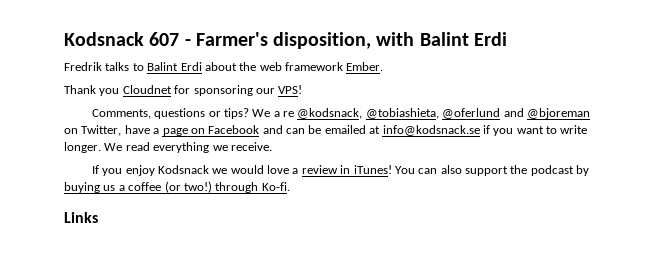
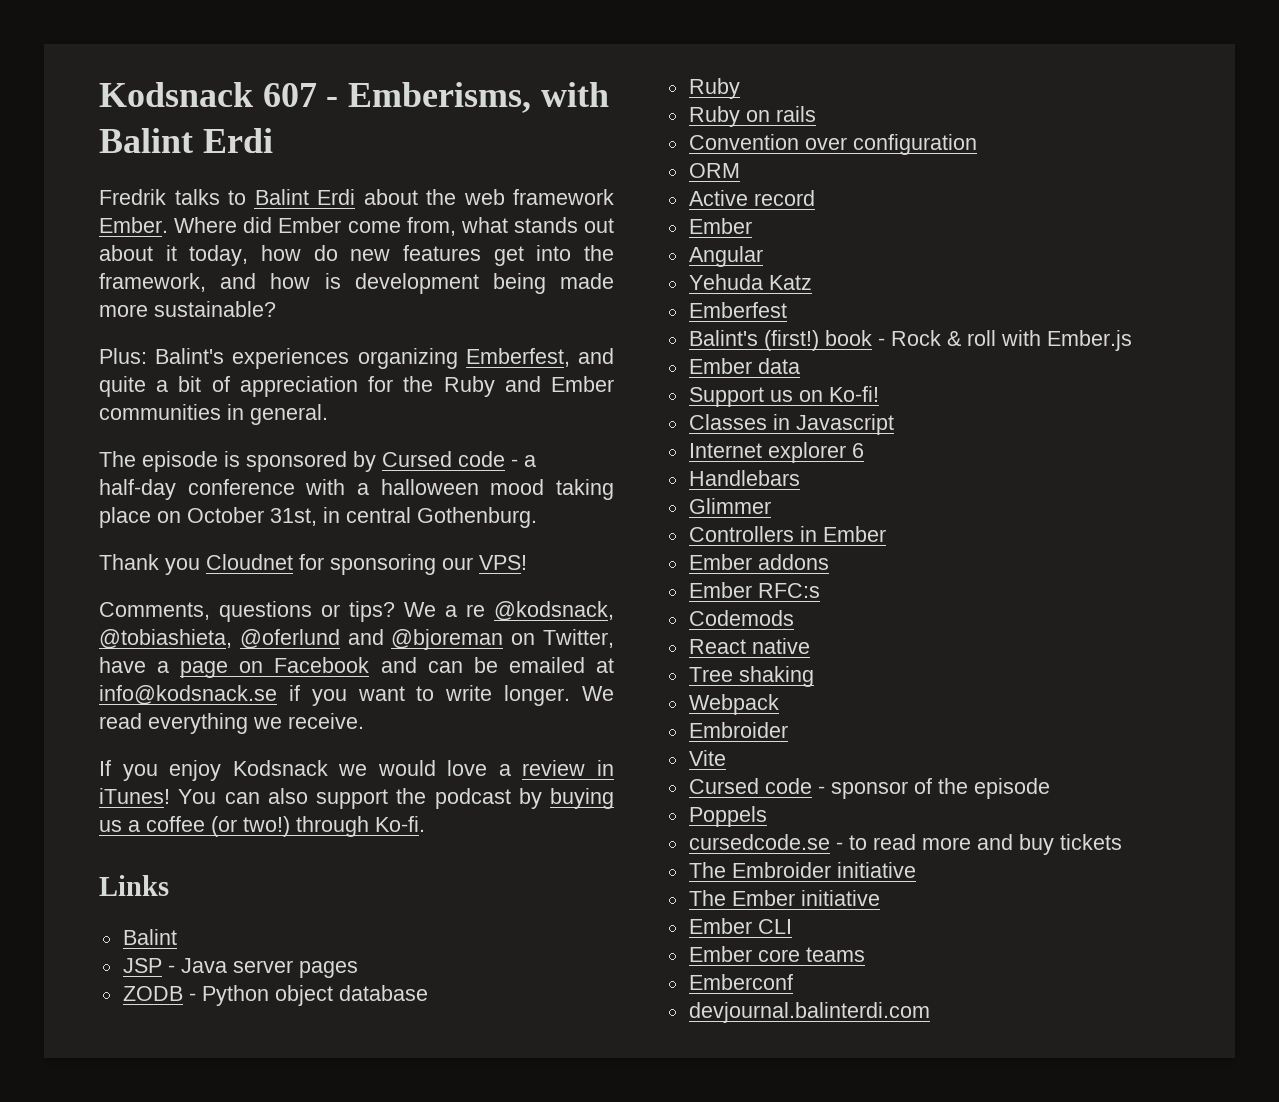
[195,32,372,49] Farmer's disposition, -> [348,82,532,113] Emberisms,
(384, 66) none -> [174,217,614,236] [99,245,614,266] [99,273,614,294] [99,301,276,317] [99,348,614,369] [99,376,614,397] [99,404,328,425] [99,451,536,472] [99,479,614,500] [99,507,537,528] Where did Ember come from, what stands out about it today, how do new features get into the framework, and how is development being made more sustainable? // Plus: Balint's experiences organizing Emberfest, and quite a bit of appreciation for the Ruby and Ember communities in general. // The episode is sponsored by Cursed code - a half-day conference with a halloween mood taking place on October 31st, in central Gothenburg.
(98, 217) none -> [122,929,177,945] [122,958,358,978] [122,985,428,1006] [688,78,740,99] [688,106,816,127] [688,134,977,155] [688,163,740,178] [688,190,815,206] [688,218,752,234] [688,246,763,267] [688,274,812,290] [688,302,787,318] [688,330,1132,351] [688,358,800,374] [688,386,879,407] [688,414,894,435] [688,442,864,463] [688,470,800,486] [688,498,771,514] [688,526,886,542] [688,554,829,570] [688,582,820,598] [688,610,794,626] [688,638,810,654] [688,666,814,687] [688,694,779,715] [688,722,788,738] [688,750,726,766] [688,778,1050,799] [688,806,767,827] [688,834,1122,855] [688,862,916,878] [688,890,880,906] [688,918,792,934] [688,946,865,962] [688,974,793,990] [688,1002,930,1023] // Balint // JSP - Java server pages // ZODB - Python object database // Ruby // Ruby on rails // Convention over configuration // ORM // Active record // Ember // Angular // Yehuda Katz // Emberfest // Balint's (first!) book - Rock & roll with Ember.js // Ember data // Support us on Ko-fi! // Classes in Javascript // Internet explorer 6 // Handlebars // Glimmer // Controllers in Ember // Ember addons // Ember RFC:s // Codemods // React native // Tree shaking // Webpack // Embroider // Vite // Cursed code - sponsor of the episode // Poppels // cursedcode.se - to read more and buy tickets // The Embroider initiative // The Ember initiative // Ember CLI // Ember core teams // Emberconf // devjournal.balinterdi.com

